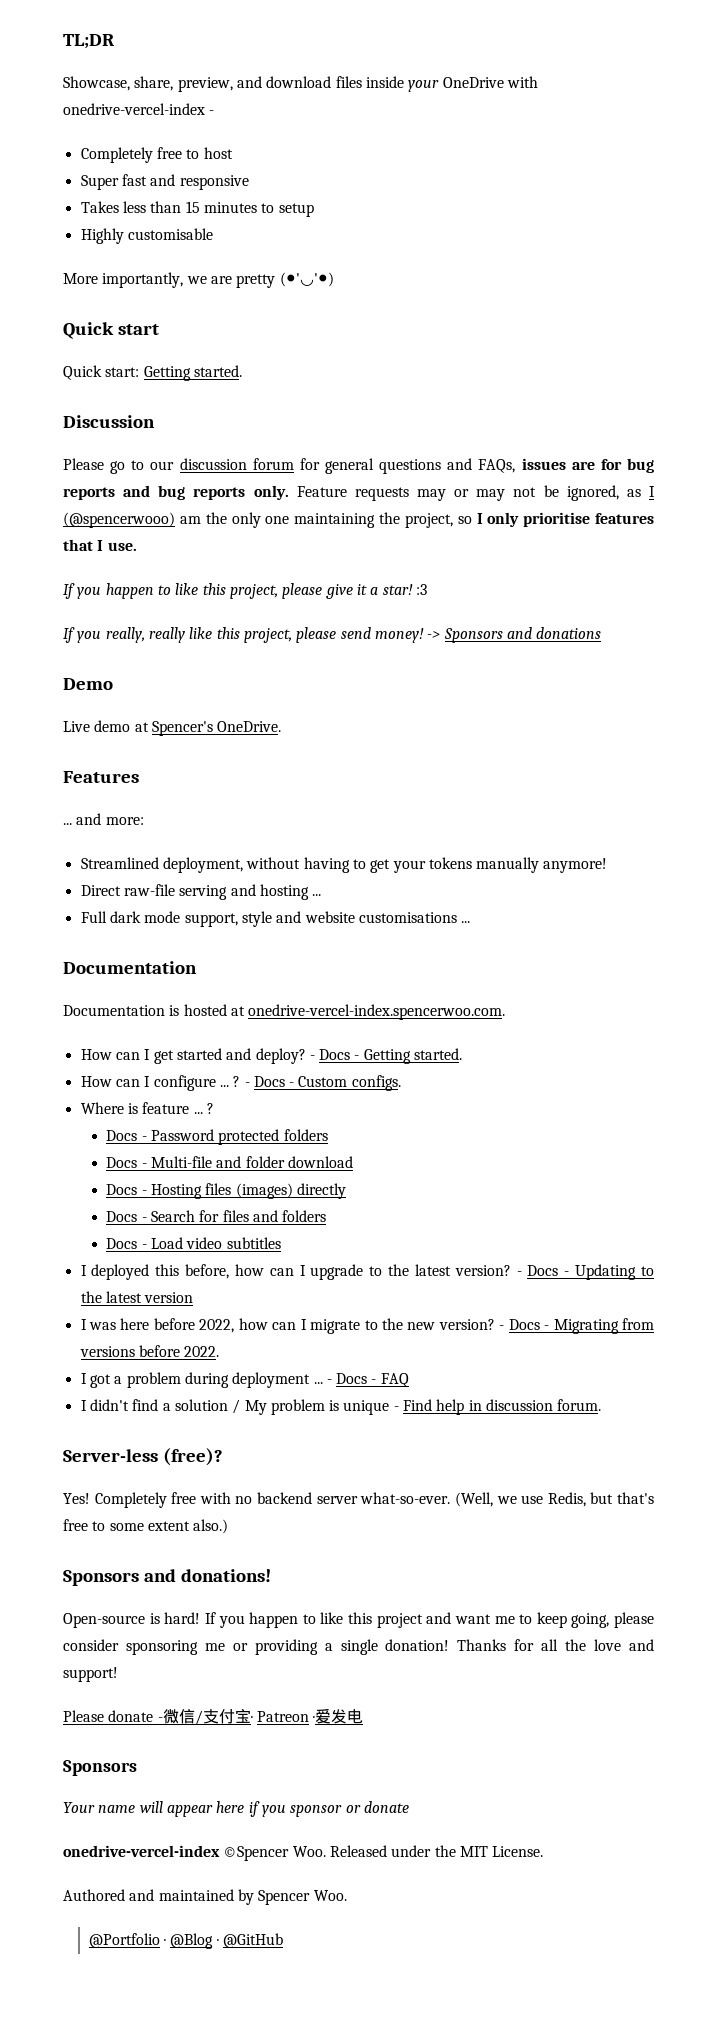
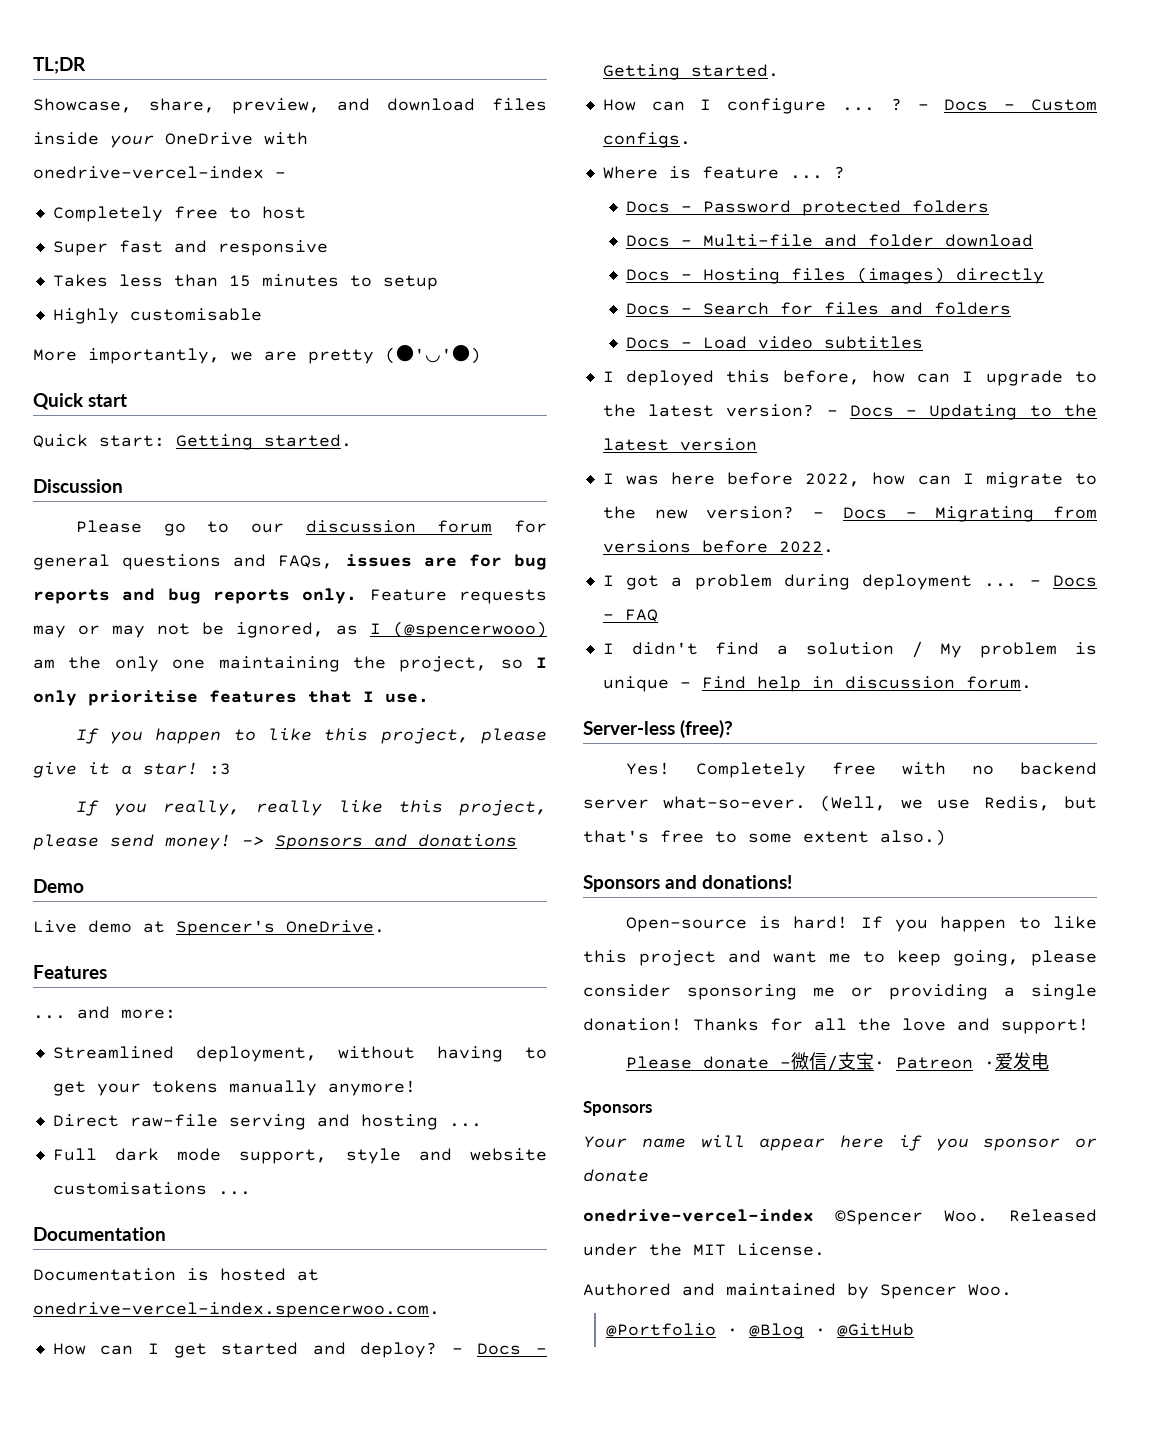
[218,1709,235,1724] 付 -> (856, 1061) none

